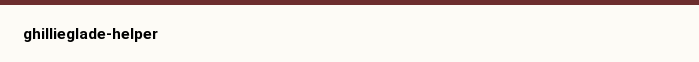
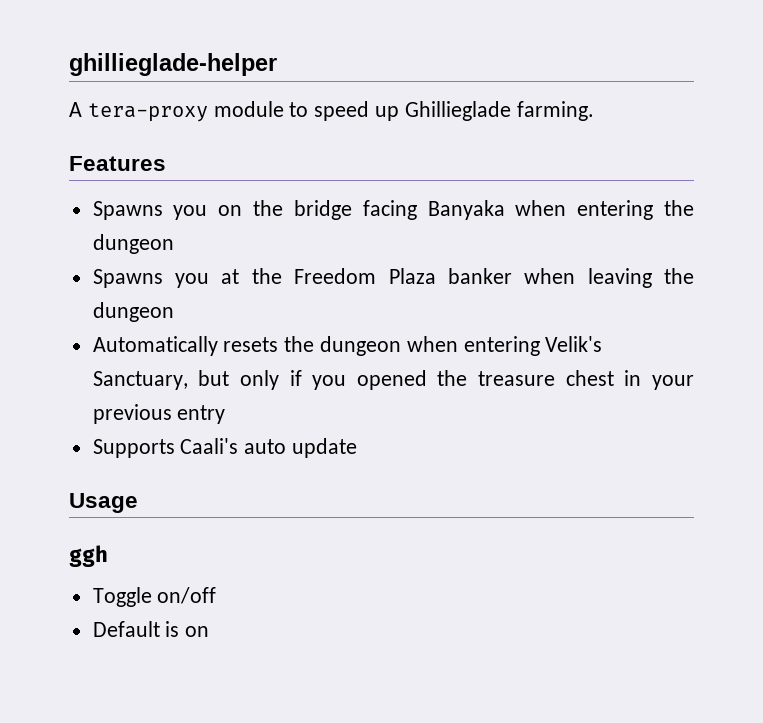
(158, 35) none -> [69,101,594,122] [69,156,166,171] [92,200,694,220] [92,234,174,254] [92,268,694,288] [92,302,174,322] [92,336,603,356] [92,370,694,390] [92,404,226,424] [92,438,358,458] [69,493,138,513] [69,545,108,567] [92,587,217,607] [92,621,210,637] // A tera-proxy module to speed up Ghillieglade farming. // Features // Spawns you on the bridge facing Banyaka when entering the dungeon // Spawns you at the Freedom Plaza banker when leaving the dungeon // Automatically resets the dungeon when entering Velik's Sanctuary, but only if you opened the treasure chest in your previous entry // Supports Caali's auto update // Usage // ggh // Toggle on/off // Default is on

